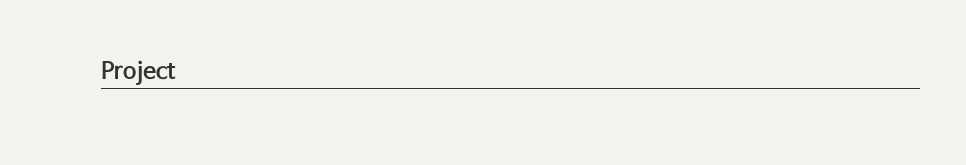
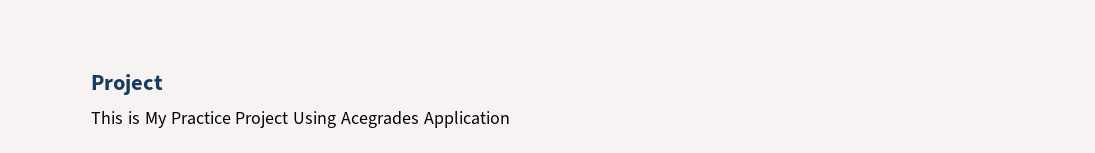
[101,60,176,86] Project -> [91,74,163,95] [91,111,511,128] Project // This is My Practice Project Using Acegrades Application

